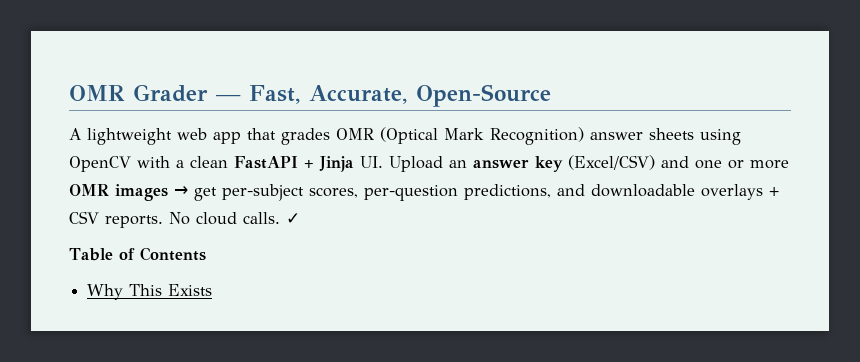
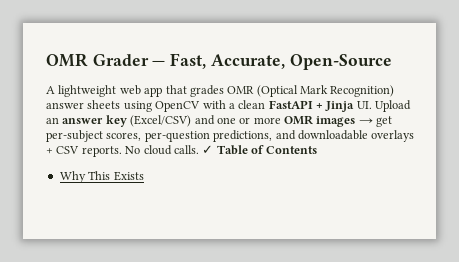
(300, 218) // -> (214, 149) none

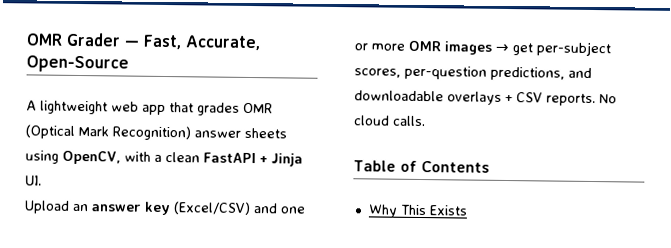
[155,101,201,112] OpenCV -> [62,150,121,165] OpenCV,
(372, 105) none -> (42, 180) //
[202,145,214,154] ✓ -> (426, 121) //

